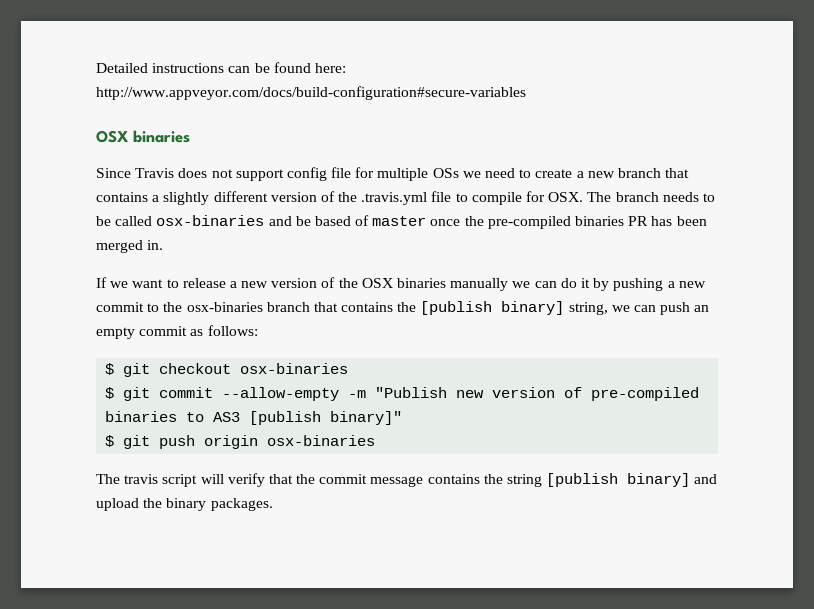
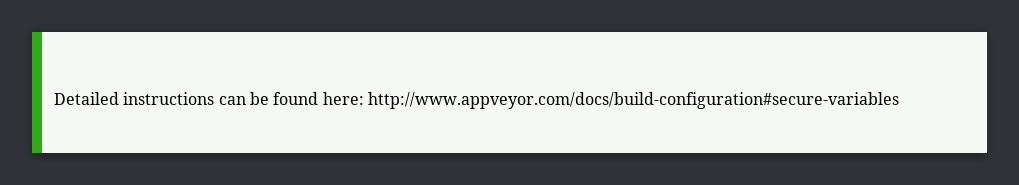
[96,130,191,143] [96,167,690,181] [96,191,715,205] [96,215,707,229] [96,240,164,253] [96,277,706,291] [96,301,710,315] [96,325,258,339] [105,363,349,377] [105,387,700,401] [105,411,403,425] [105,435,376,449] [96,473,718,487] [96,498,273,511] // OSX binaries // Since Travis does not support config file for multiple OSs we need to create a new branch that contains a slightly different version of the .travis.yml file to compile for OSX. The branch needs to be called osx-binaries and be based of master once the pre-compiled binaries PR has been merged in. // If we want to release a new version of the OSX binaries manually we can do it by pushing a new commit to the osx-binaries branch that contains the [publish binary] string, we can push an empty commit as follows: // $ git checkout osx-binaries // $ git commit --allow-empty -m "Publish new version of pre-compiled binaries to AS3 [publish binary]" // $ git push origin osx-binaries // The travis script will verify that the commit message contains the string [publish binary] and upload the binary packages. -> (899, 100) none

